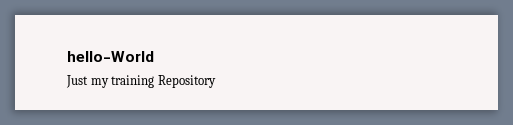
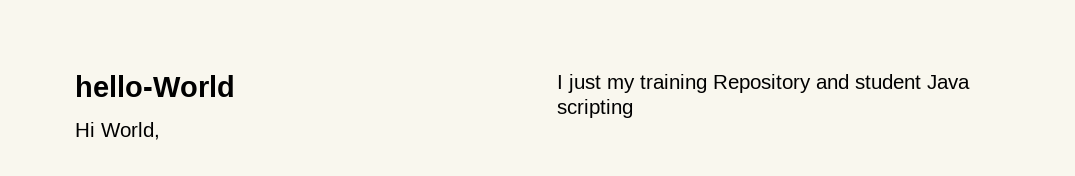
[66,75,216,88] Just my training Repository -> [75,122,160,140] [557,74,970,93] [557,99,633,118] Hi World, // I just my training Repository and student Java scripting

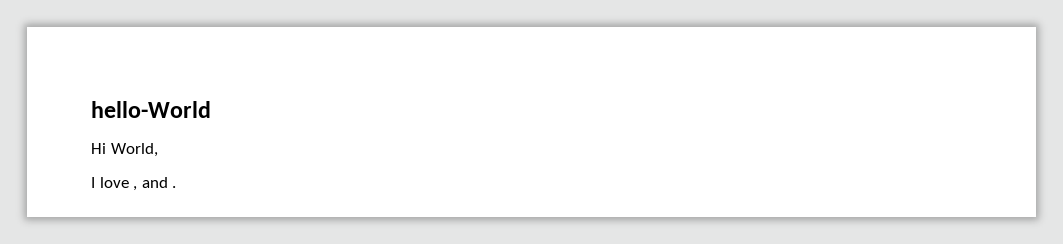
[568,74,970,93] [557,99,633,118] just my training Repository and student Java scripting -> [99,177,177,191] love , and .

